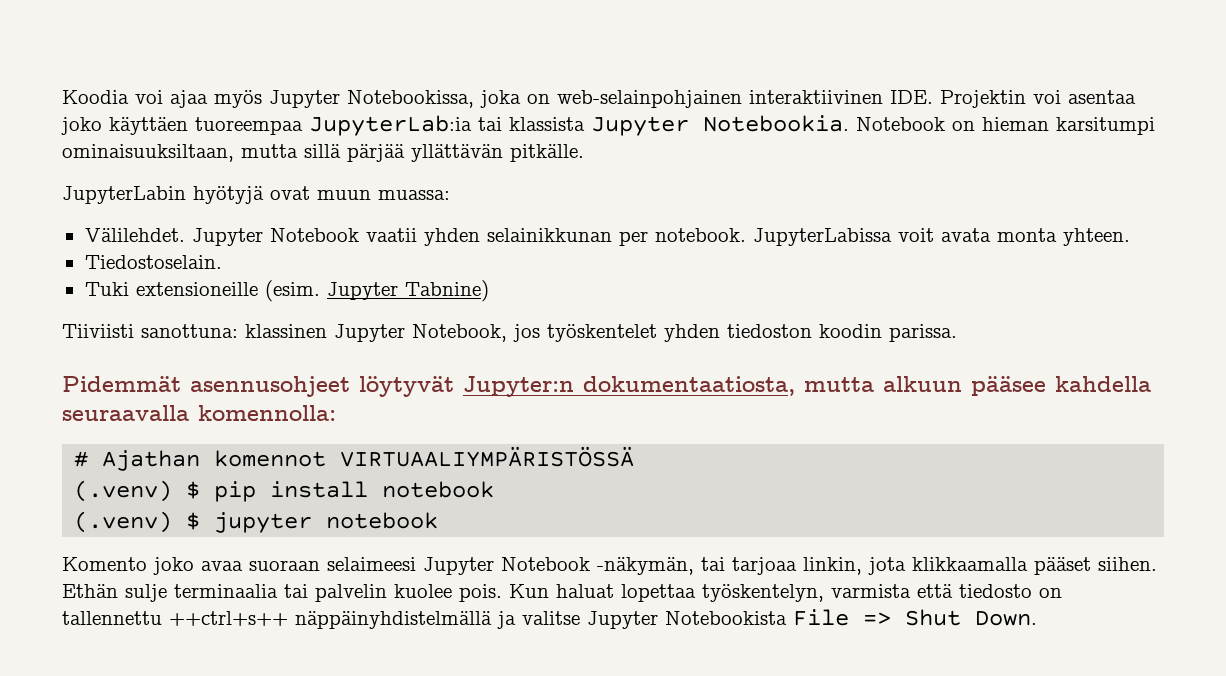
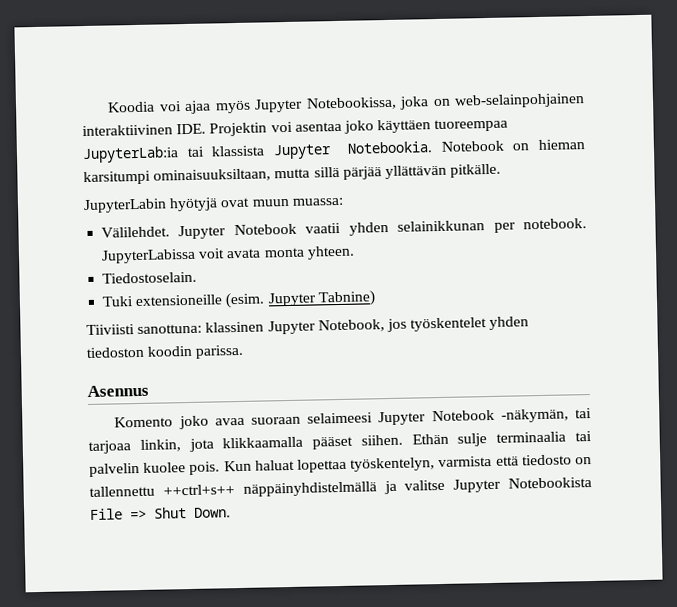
[62,376,1151,397] [62,405,336,421] [74,446,635,471] [74,480,495,502] [74,511,439,533] Pidemmät asennusohjeet löytyvät Jupyter:n dokumentaatiosta, mutta alkuun pääsee kahdella seuraavalla komennolla: // # Ajathan komennot VIRTUAALIYMPÄRISTÖSSÄ // (.venv) $ pip install notebook // (.venv) $ jupyter notebook -> [87,384,149,398] Asennus

